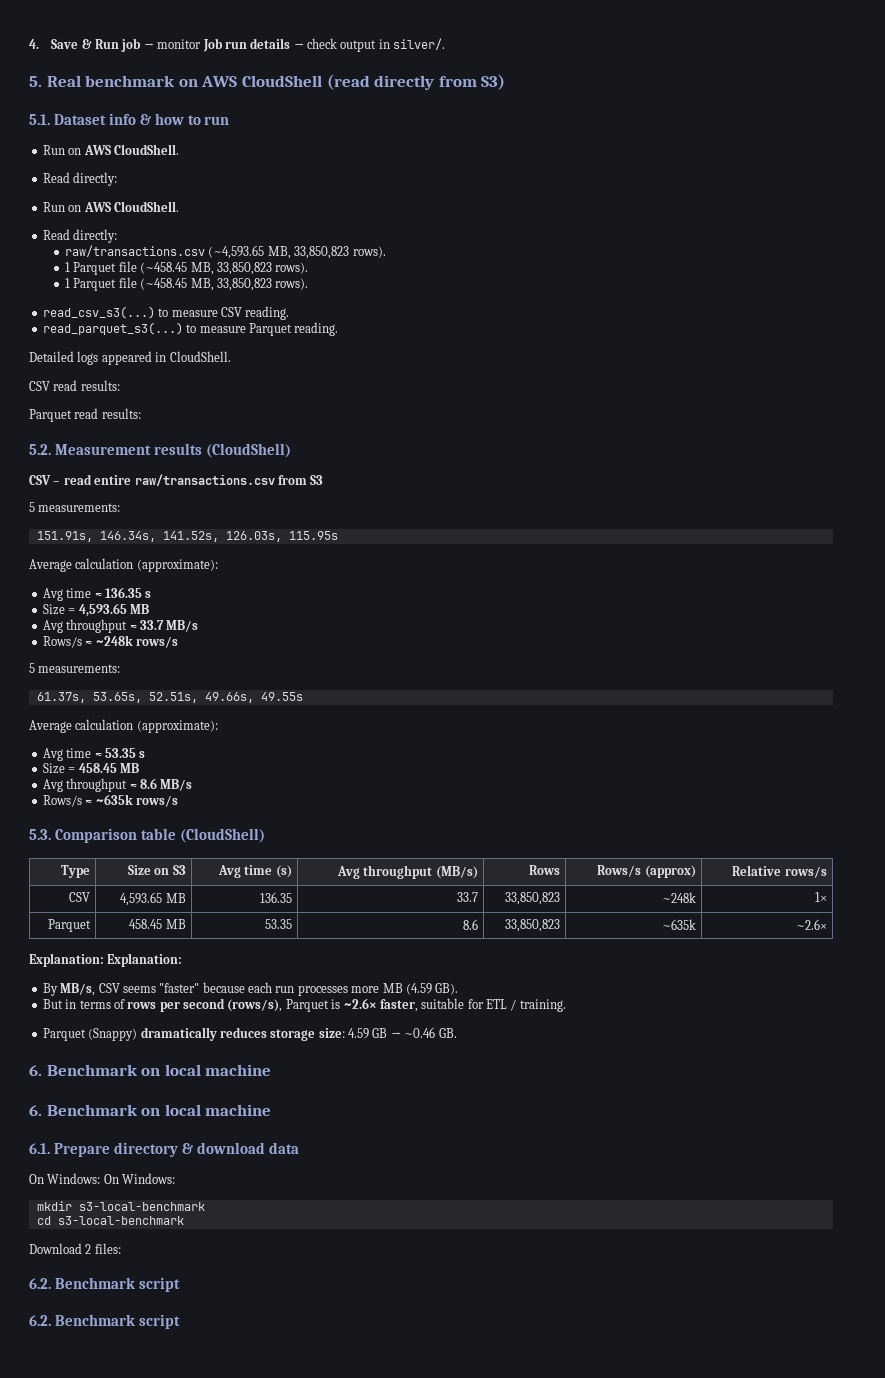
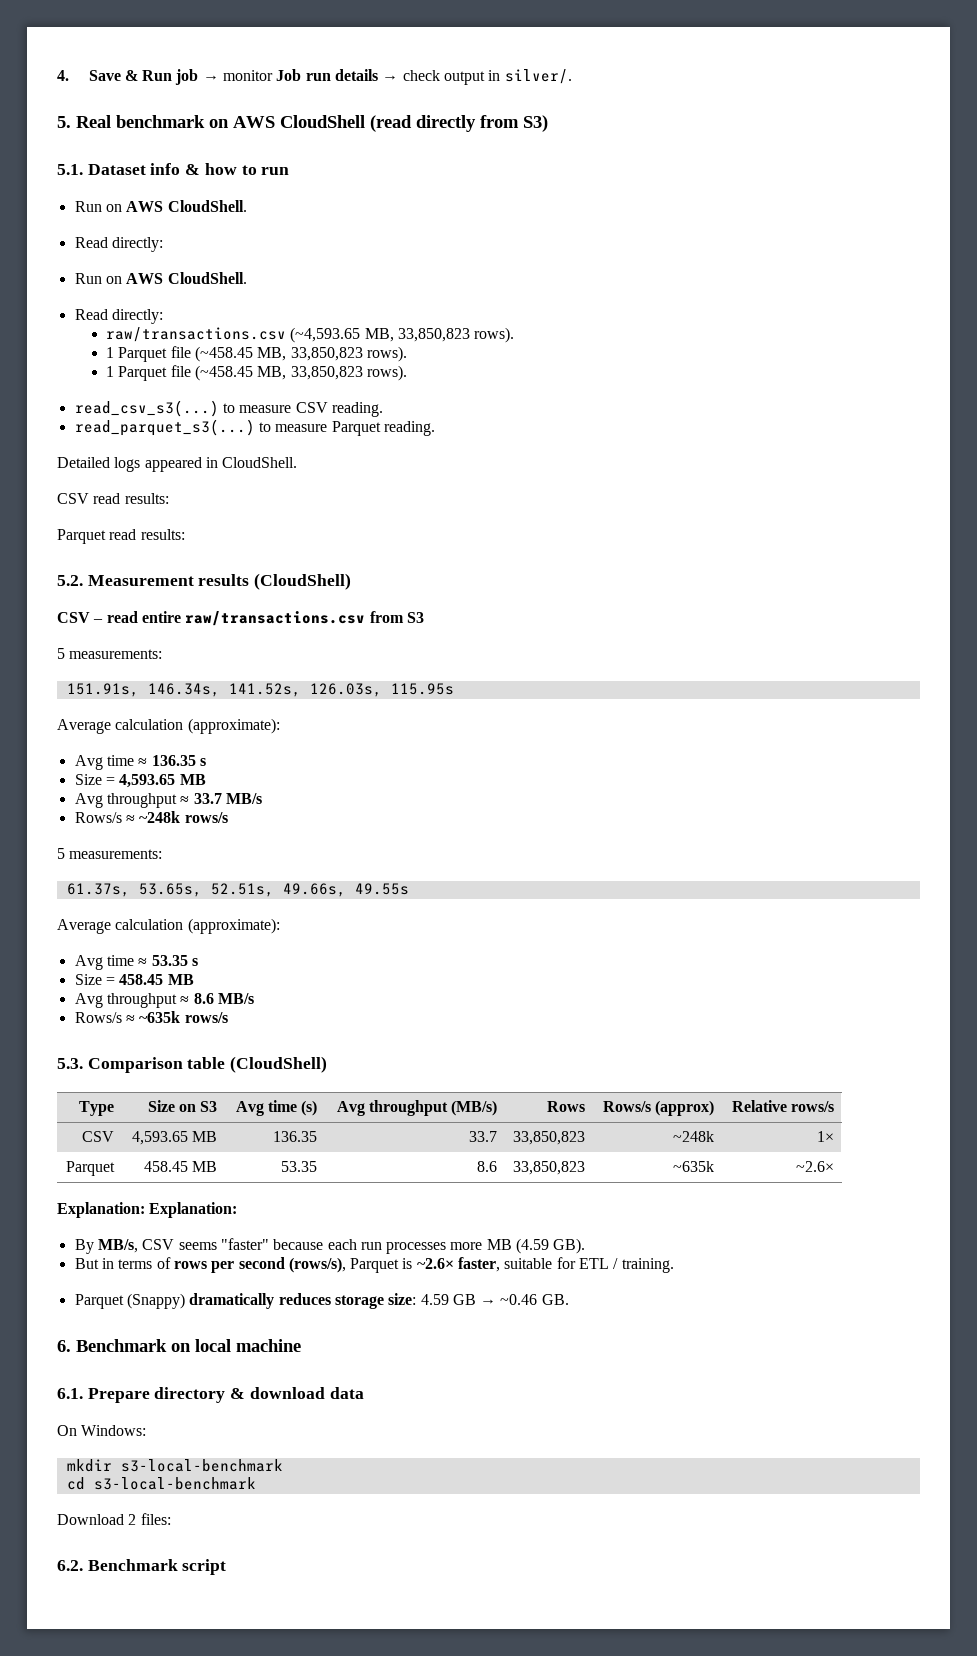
[29,1104,272,1116] // 6. Benchmark on local machine -> (301, 1345) none
[103,1173,176,1184] On Windows: -> (147, 1430) none
[29,1314,180,1329] // 6.2. Benchmark script -> (227, 1567) none

